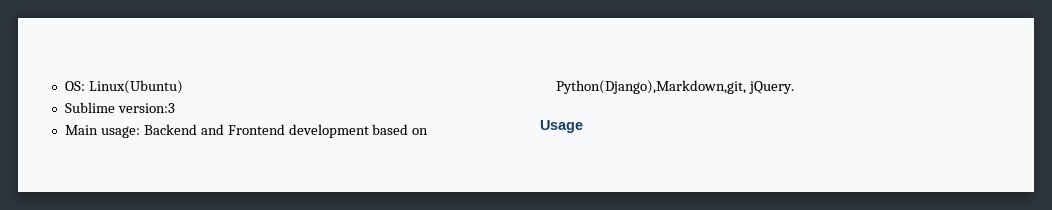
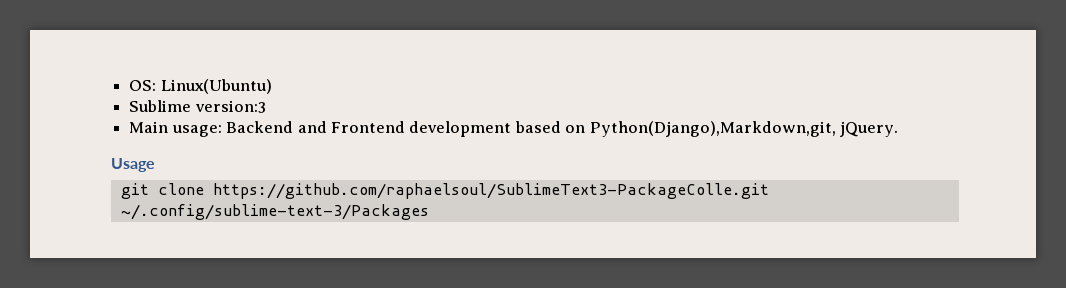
(583, 126) none -> [120,183,769,199] [120,204,429,220] // git clone https://github.com/raphaelsoul/SublimeText3-PackageColle.git ~/.config/sublime-text-3/Packages

